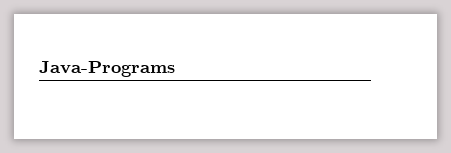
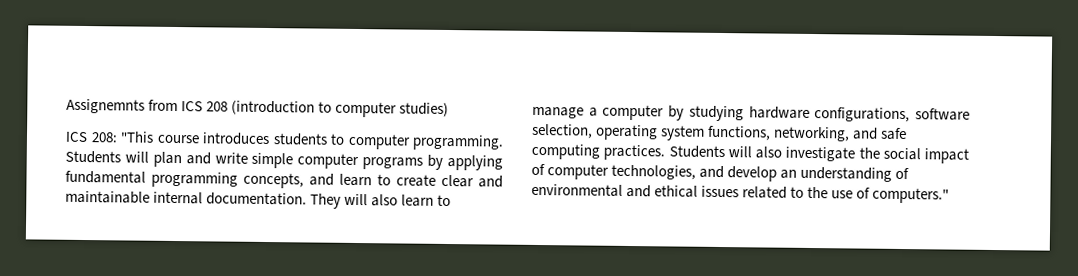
[39,61,175,77] Java-Programs -> [66,98,450,118] [65,131,504,151] [65,150,504,171] [65,170,503,189] [65,190,452,209] [532,104,970,123] [532,123,908,142] [531,143,969,164] [531,163,910,182] [531,183,950,204] Assignemnts from ICS 208 (introduction to computer studies) // ICS 208: "This course introduces students to computer programming. Students will plan and write simple computer programs by applying fundamental programming concepts, and learn to create clear and maintainable internal documentation. They will also learn to manage a computer by studying hardware configurations, software selection, operating system functions, networking, and safe computing practices. Students will also investigate the social impact of computer technologies, and develop an understanding of environmental and ethical issues related to the use of computers."

